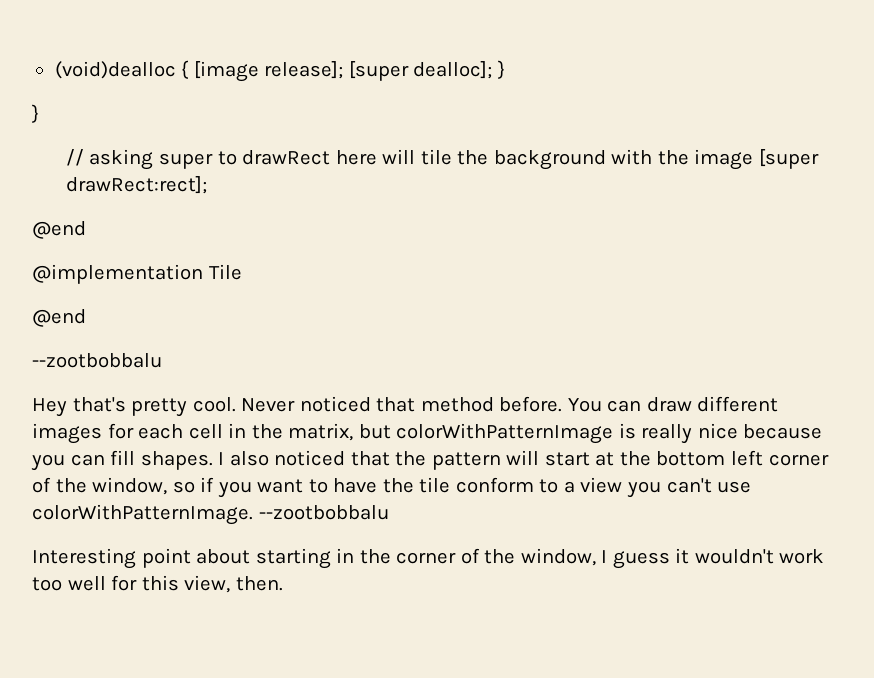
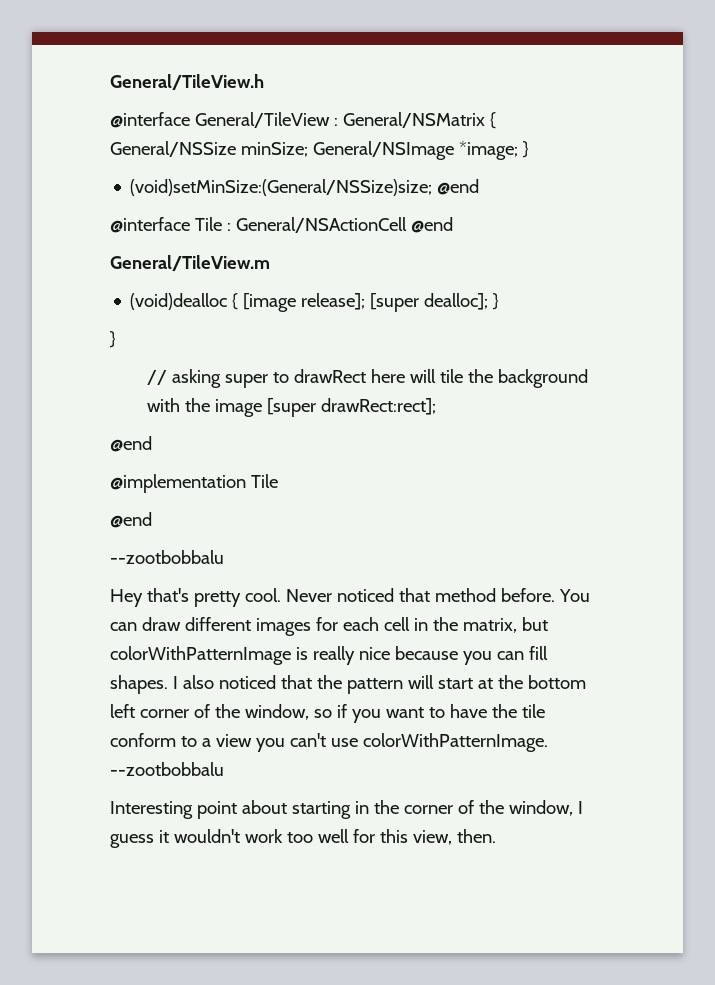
(54, 70) none -> [110,74,264,90] [110,112,496,129] [110,141,529,160] [130,179,480,196] [110,217,453,233] [110,255,270,271] General/TileView.h // @interface General/TileView : General/NSMatrix { General/NSSize minSize; General/NSImage *image; } // (void)setMinSize:(General/NSSize)size; @end // @interface Tile : General/NSActionCell @end // General/TileView.m //

